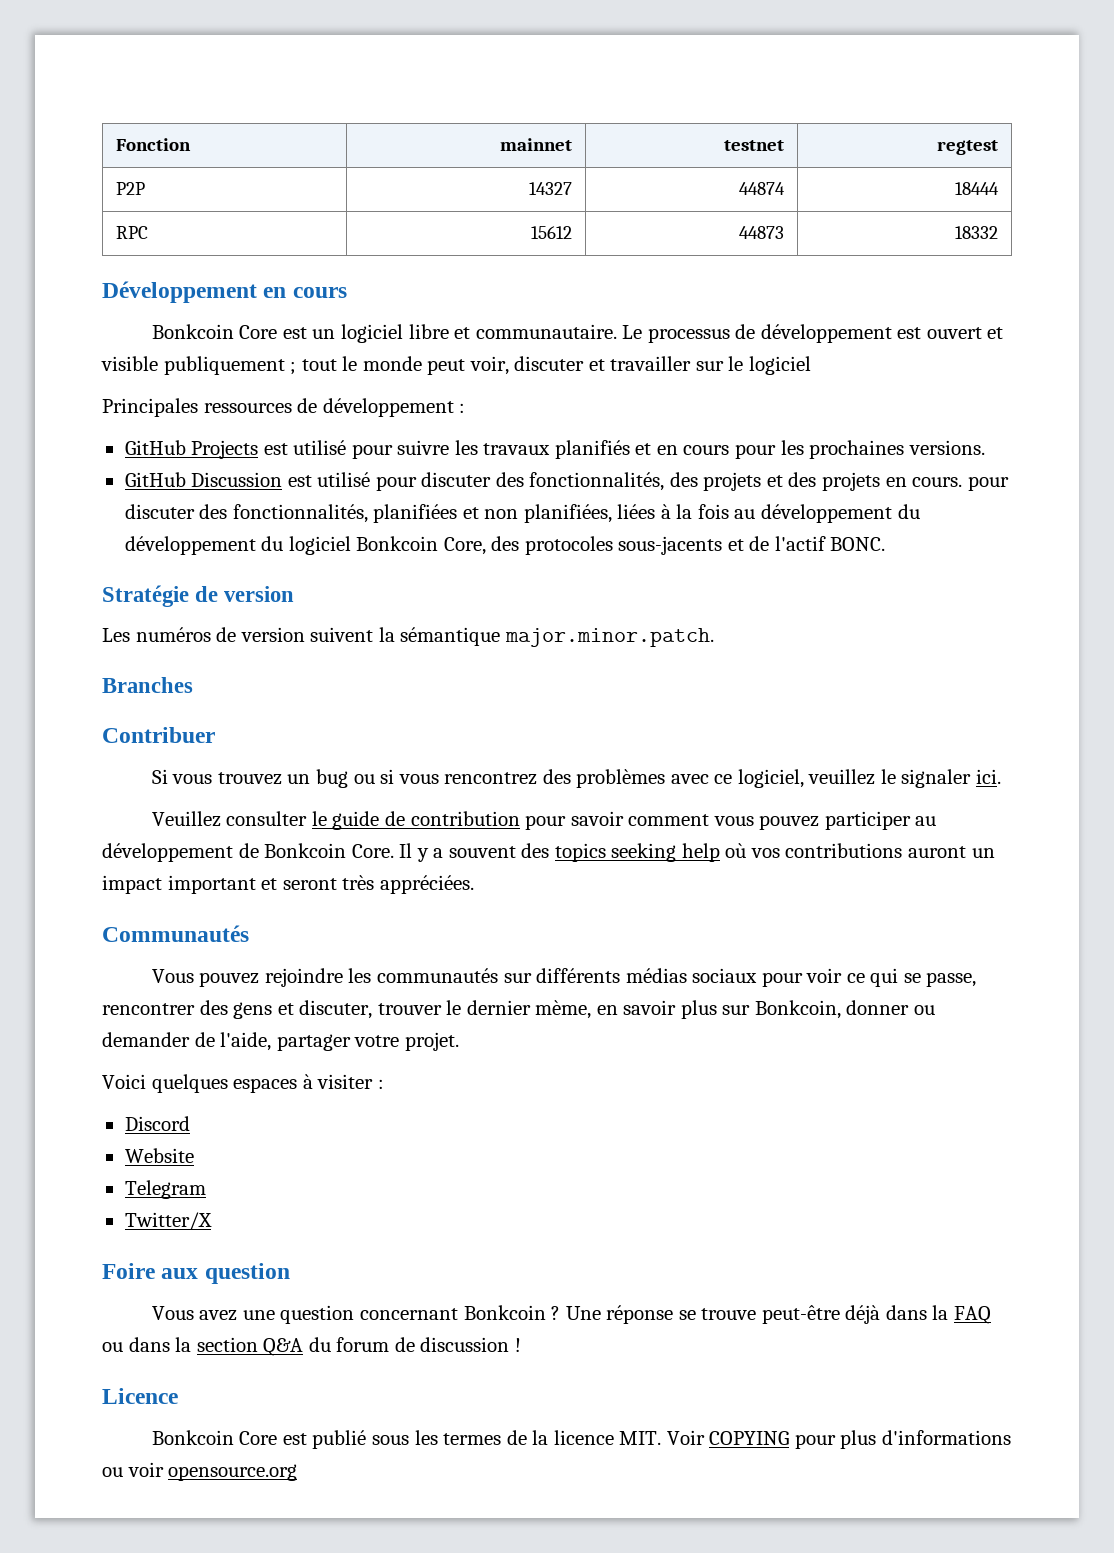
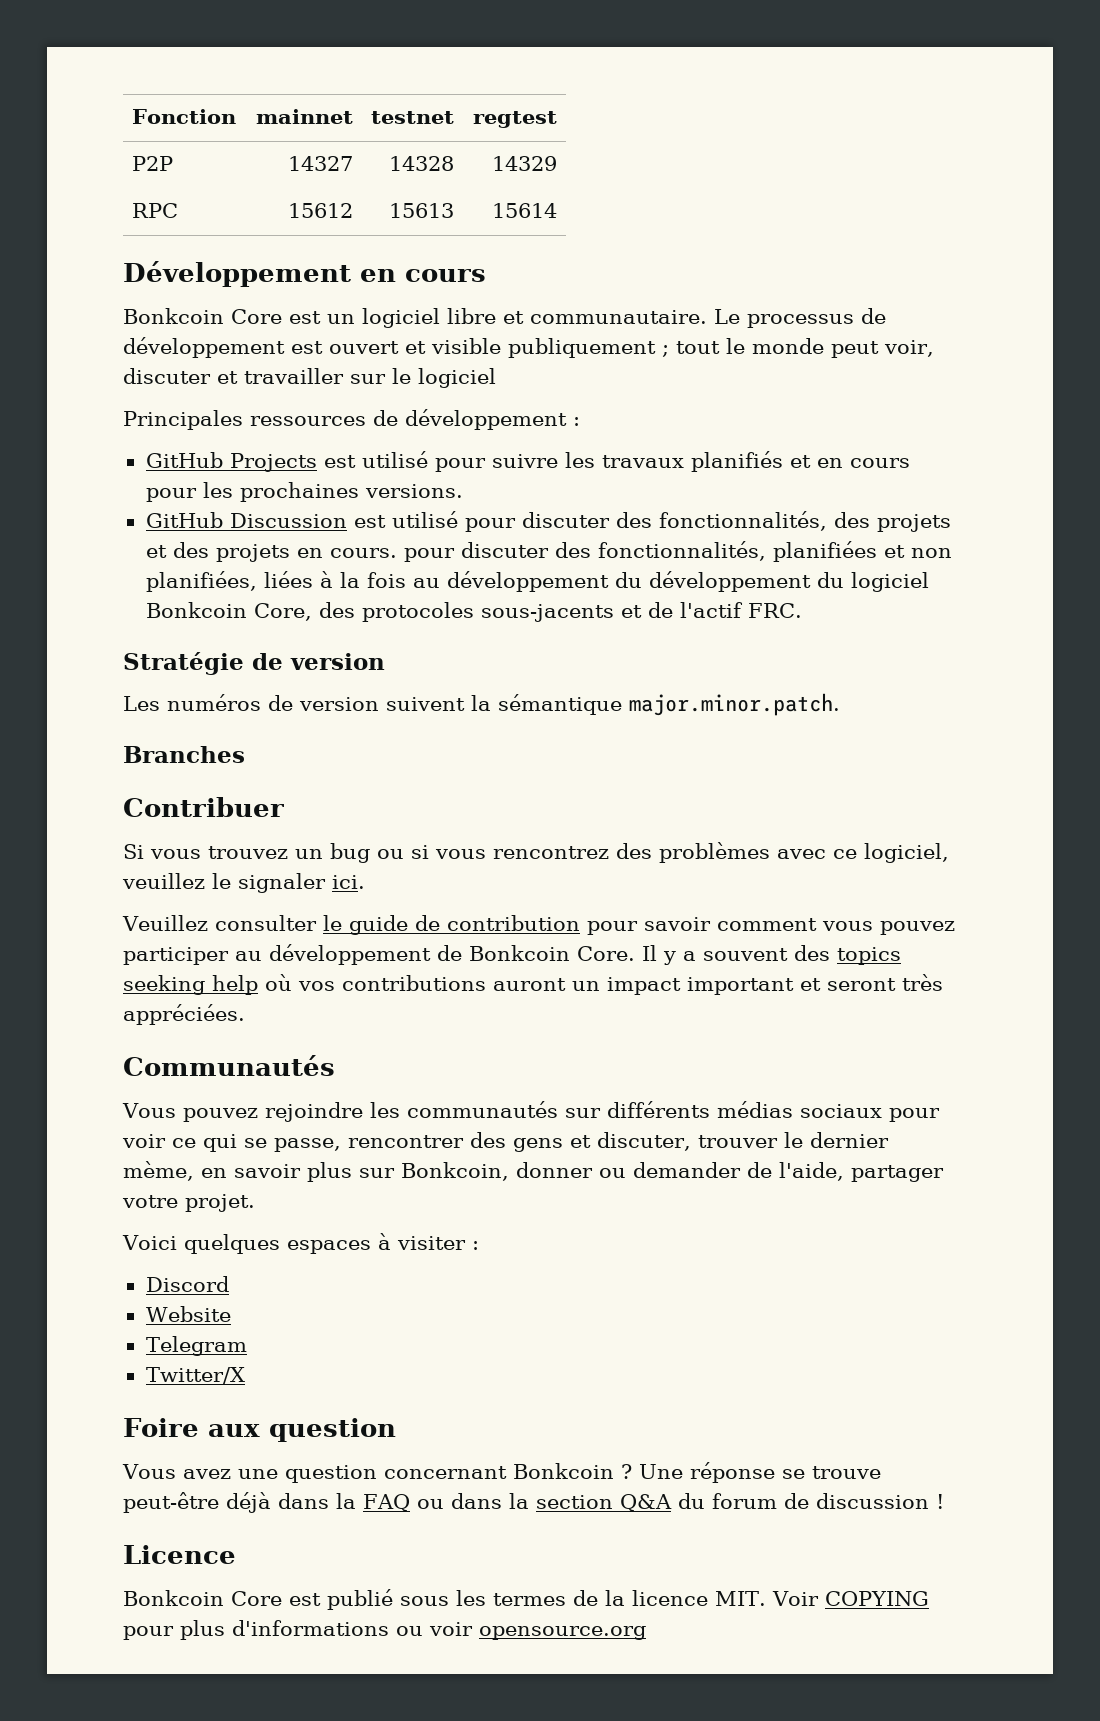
[738,182,785,195] [954,182,999,195] 44874 | 18444 -> [389,156,455,171] [492,156,558,171] 14328 | 14329
[738,226,784,239] [954,226,998,239] 44873 | 18332 -> [389,203,455,218] [492,203,558,218] 15613 | 15614
[830,537,886,551] BONC. -> [747,603,802,618] FRC.

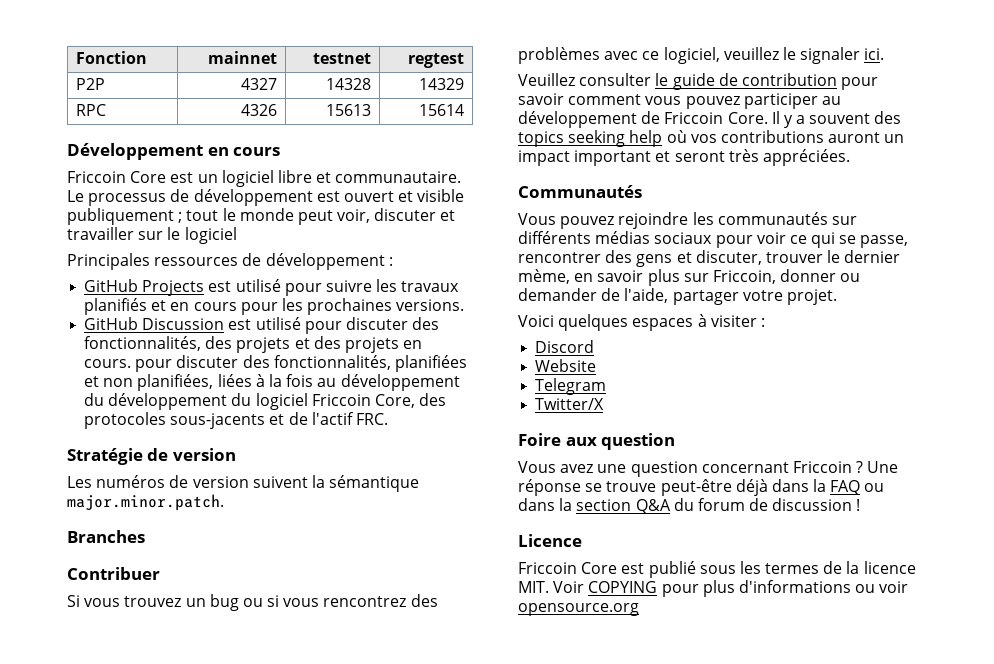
[288,156,354,171] 14327 -> [240,78,277,90] 4327
[288,203,354,218] 15612 -> [240,104,277,116] 4326
[123,308,224,324] Bonkcoin -> [67,171,126,183] Friccoin
[145,602,247,618] Bonkcoin -> [311,394,371,406] Friccoin
[469,945,570,961] Bonkcoin -> [664,112,724,124] Friccoin
[401,1162,509,1181] Bonkcoin, -> [712,270,776,284] Friccoin,
[512,1463,614,1479] Bonkcoin -> [792,461,852,473] Friccoin
[123,1590,224,1606] Bonkcoin -> [518,562,577,574] Friccoin

